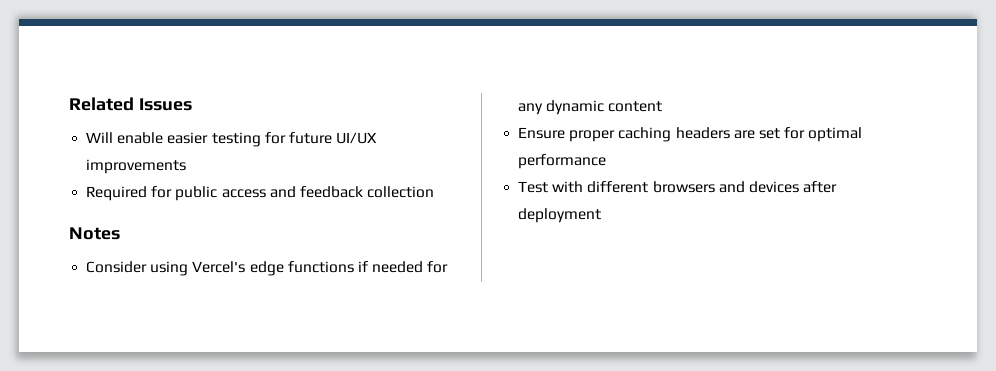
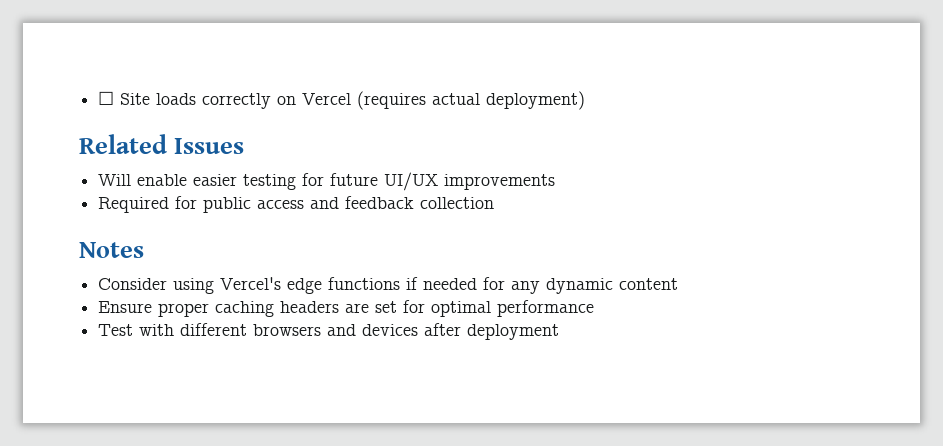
(69, 104) none -> [98,91,586,110] ☐ Site loads correctly on Vercel (requires actual deployment) //

